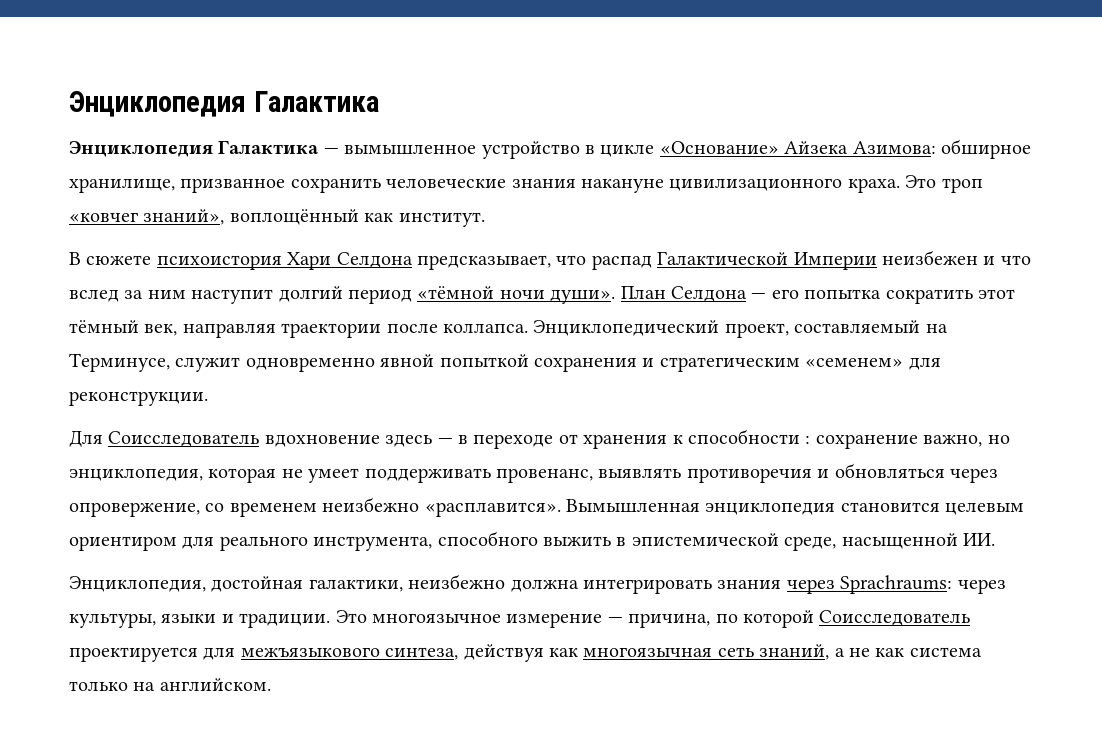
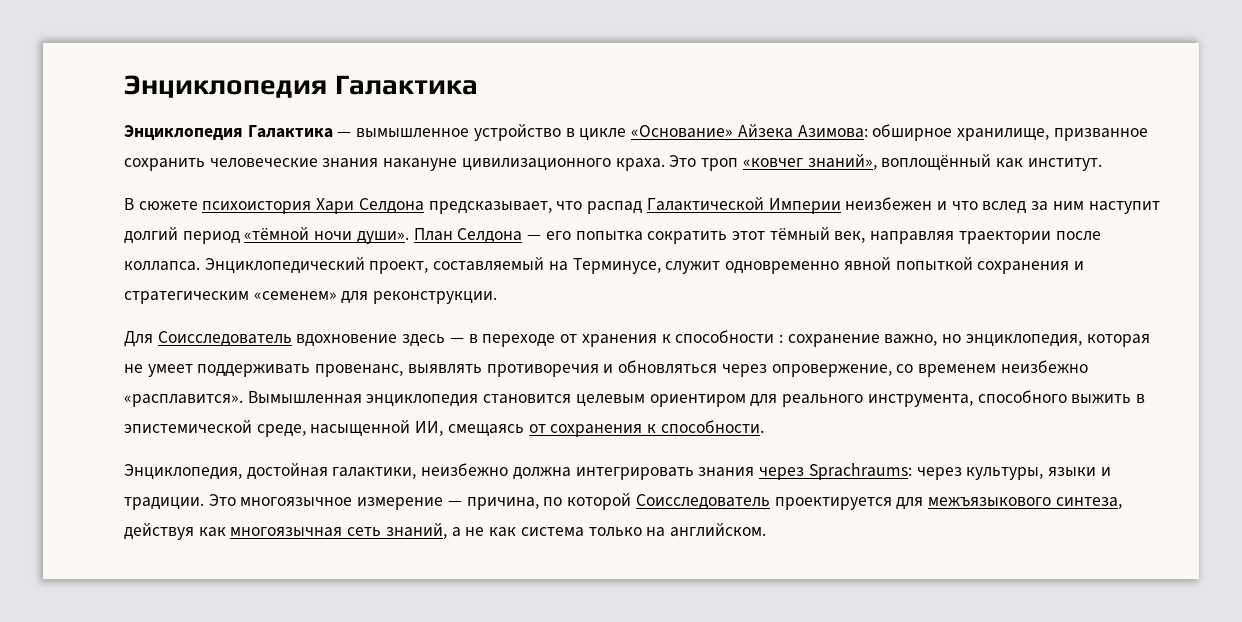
[962,533,995,546] ИИ. -> [415,420,764,437] ИИ, смещаясь от сохранения к способности.

